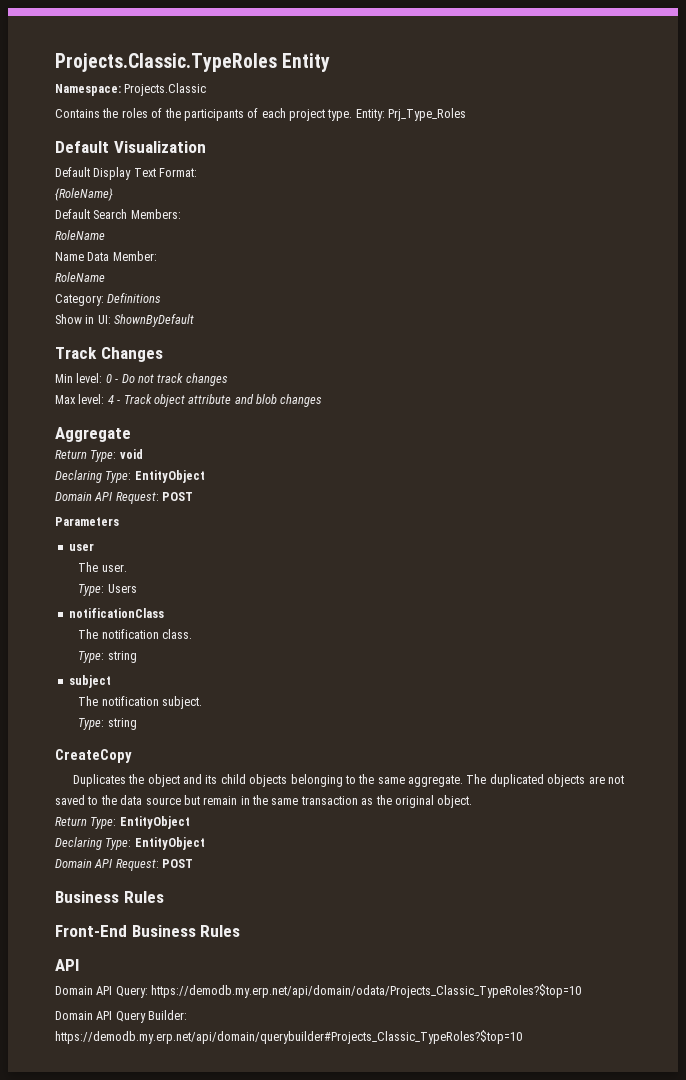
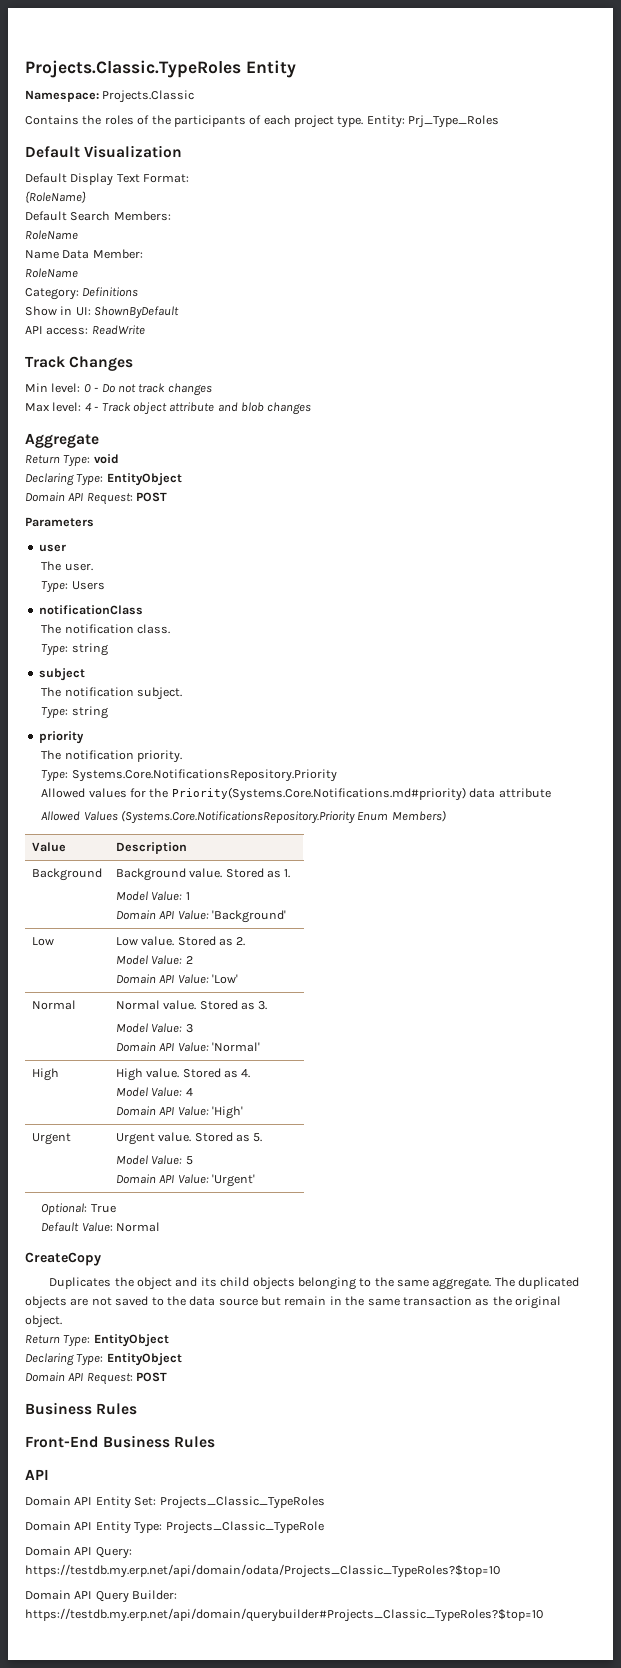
(195, 320) none -> [25,325,145,335] // API access: ReadWrite
(137, 724) none -> [38,731,84,744] [41,750,183,763] [41,769,337,782] [41,787,551,801] [41,810,446,824] [31,842,66,852] [115,842,187,854] [31,868,102,881] [115,868,291,881] [115,891,190,901] [115,910,287,923] [31,937,54,946] [115,936,246,946] [115,955,193,965] [115,974,239,984] [31,1000,76,1010] [115,1000,268,1010] [115,1023,193,1033] [115,1042,261,1052] [31,1068,59,1081] [115,1068,251,1081] [115,1087,193,1097] [115,1106,244,1119] [31,1133,71,1145] [115,1132,263,1145] [115,1155,193,1165] [115,1174,256,1187] [41,1203,116,1215] [41,1222,161,1232] // priority // The notification priority. // Type: Systems.Core.NotificationsRepository.Priority // Allowed values for the Priority(Systems.Core.Notifications.md#priority) data attribute // Allowed Values (Systems.Core.NotificationsRepository.Priority Enum Members) // Value | Description // Background | Background value. Stored as 1. // Model Value: 1 // Domain API Value: 'Background' // Low | Low value. Stored as 2. // Model Value: 2 // Domain API Value: 'Low' // Normal | Normal value. Stored as 3. // Model Value: 3 // Domain API Value: 'Normal' // High | High value. Stored as 4. // Model Value: 4 // Domain API Value: 'High' // Urgent | Urgent value. Stored as 5. // Model Value: 5 // Domain API Value: 'Urgent' // Optional: True // Default Value: Normal
(79, 965) none -> [25,1496,325,1509] [25,1521,324,1534] // Domain API Entity Set: Projects_Classic_TypeRoles // Domain API Entity Type: Projects_Classic_TypeRole
[151,984,582,998] https://demodb.my.erp.net/api/domain/odata/Projects_Classic_TypeRoles?$top=10 -> [25,1564,500,1578] https://testdb.my.erp.net/api/domain/odata/Projects_Classic_TypeRoles?$top=10
[55,1030,522,1044] https://demodb.my.erp.net/api/domain/querybuilder#Projects_Classic_TypeRoles?$top=10 -> [25,1608,543,1622] https://testdb.my.erp.net/api/domain/querybuilder#Projects_Classic_TypeRoles?$top=10

